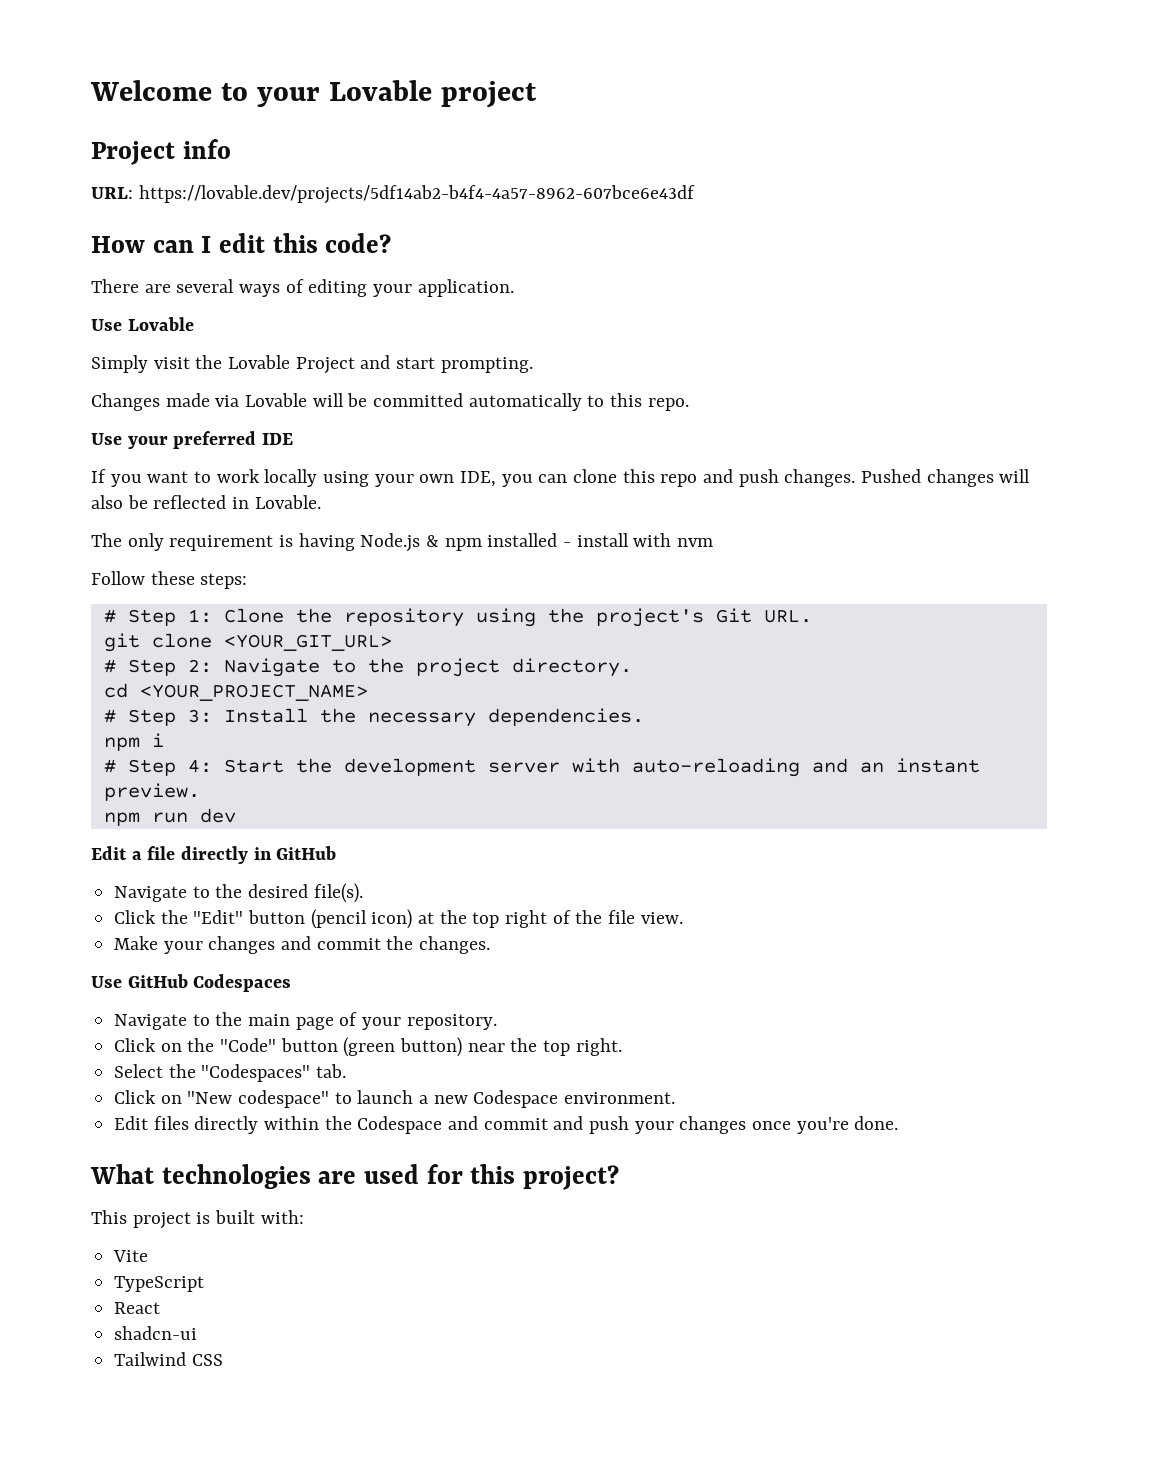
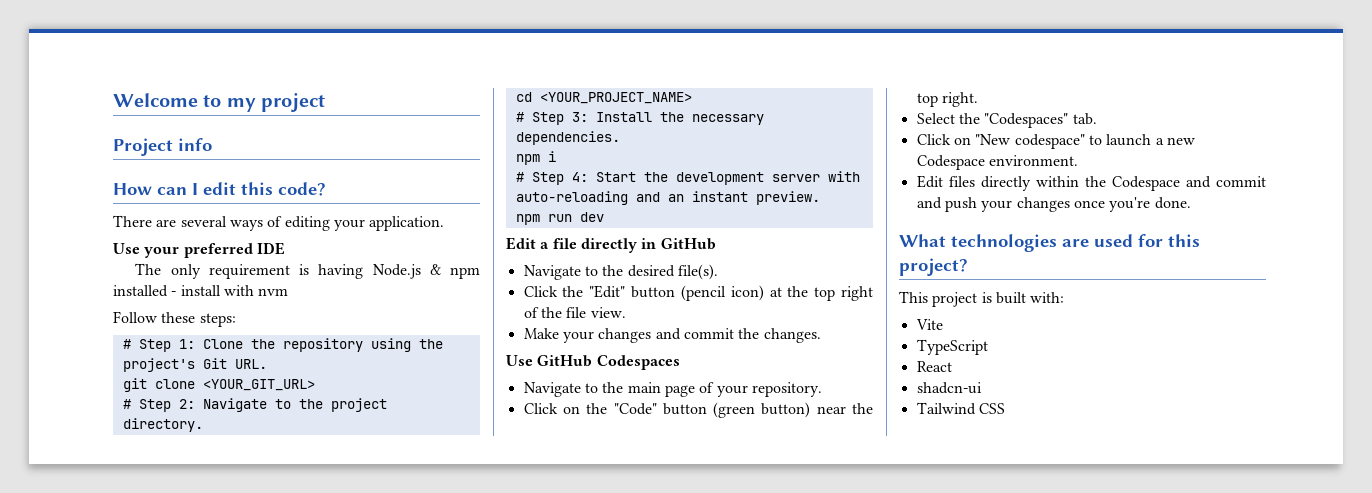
[256,80,432,107] your Lovable -> [226,98,256,112] my
[91,185,695,204] // URL: https://lovable.dev/projects/5df14ab2-b4f4-4a57-8962-607bce6e43df -> (212, 144) none
[127,317,194,331] [91,355,533,374] [91,393,689,411] [91,431,294,449] [91,469,1031,487] [91,495,321,509] Lovable // Simply visit the Lovable Project and start prompting. // Changes made via Lovable will be committed automatically to this repo. // Use your preferred IDE // If you want to work locally using your own IDE, you can clone this repo and push changes. Pushed changes will also be reflected in Lovable. -> [144,242,285,258] your preferred IDE

